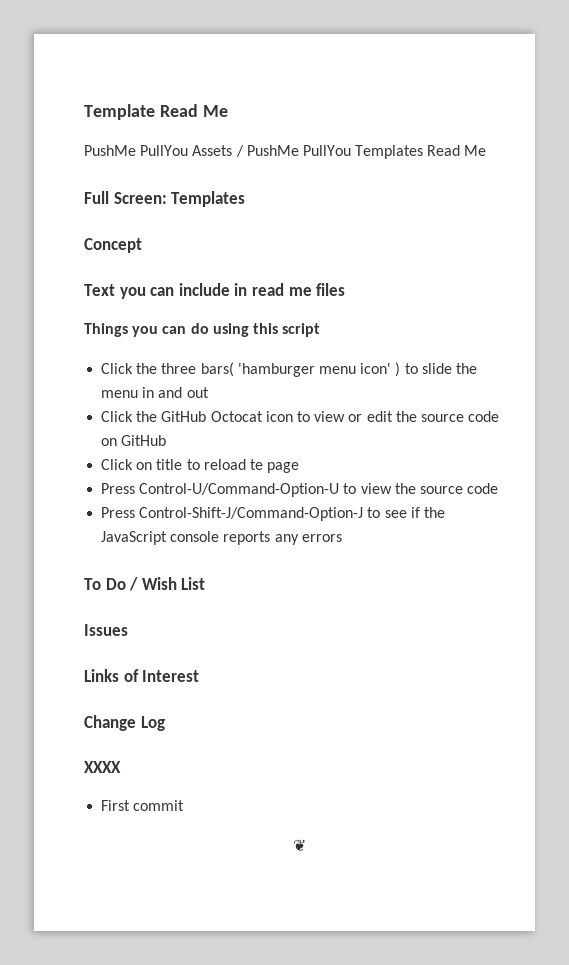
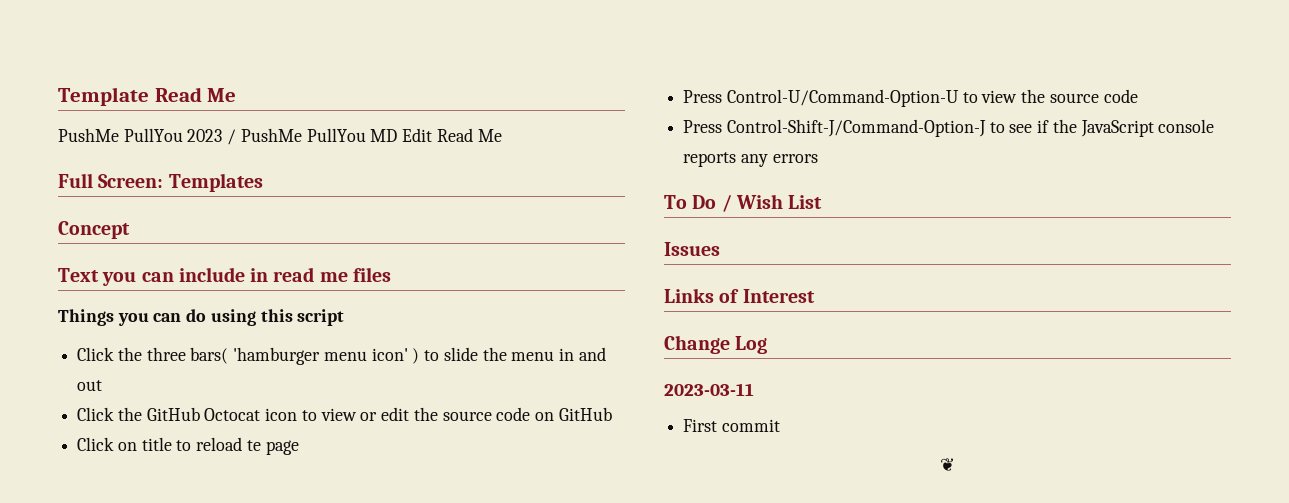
[192,145,233,156] Assets -> [187,129,223,142] 2023
[355,145,424,159] Templates -> [370,128,433,142] MD Edit
[84,761,121,773] XXXX -> [664,383,754,396] 2023-03-11

